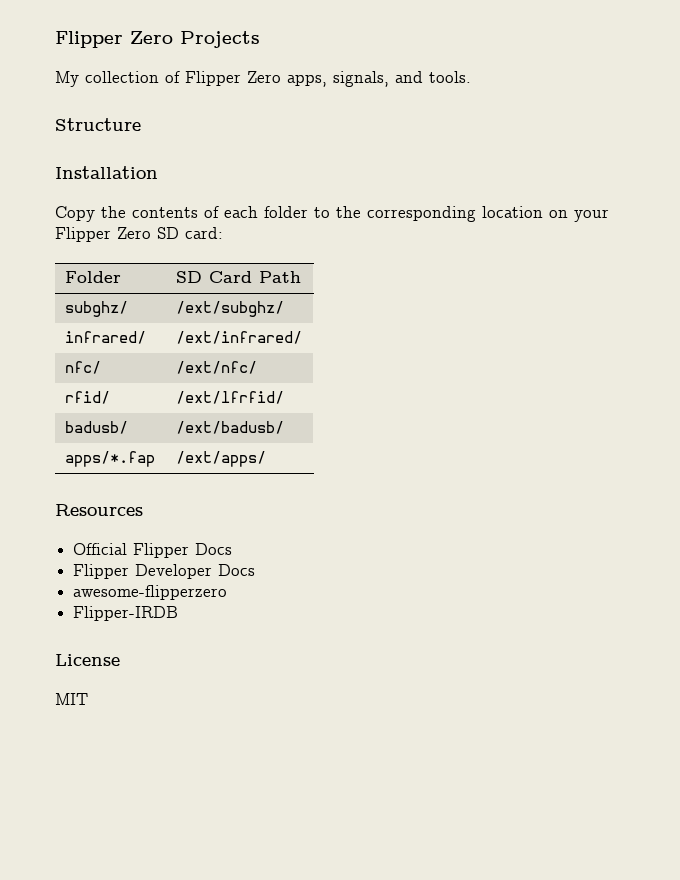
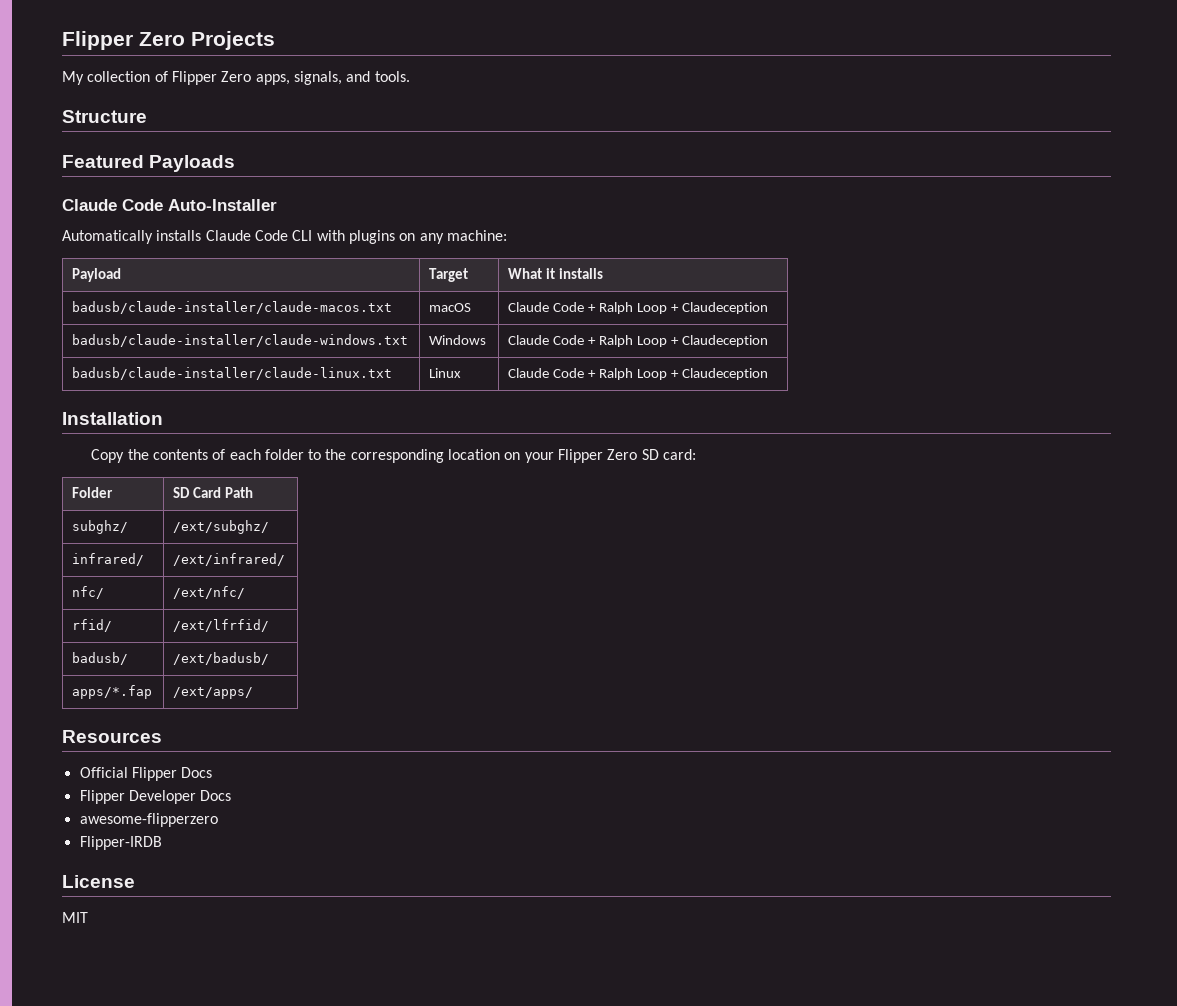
(141, 124) none -> [62,155,236,172] [62,199,277,211] [62,230,507,244] [72,268,122,282] [429,268,469,282] [508,268,604,279] [72,301,393,314] [429,303,472,312] [508,302,768,314] [72,334,409,347] [429,335,487,345] [508,335,768,347] [72,367,393,380] [429,368,462,378] [508,368,768,380] // Featured Payloads // Claude Code Auto-Installer // Automatically installs Claude Code CLI with plugins on any machine: // Payload | Target | What it installs // badusb/claude-installer/claude-macos.txt | macOS | Claude Code + Ralph Loop + Claudeception // badusb/claude-installer/claude-windows.txt | Windows | Claude Code + Ralph Loop + Claudeception // badusb/claude-installer/claude-linux.txt | Linux | Claude Code + Ralph Loop + Claudeception

